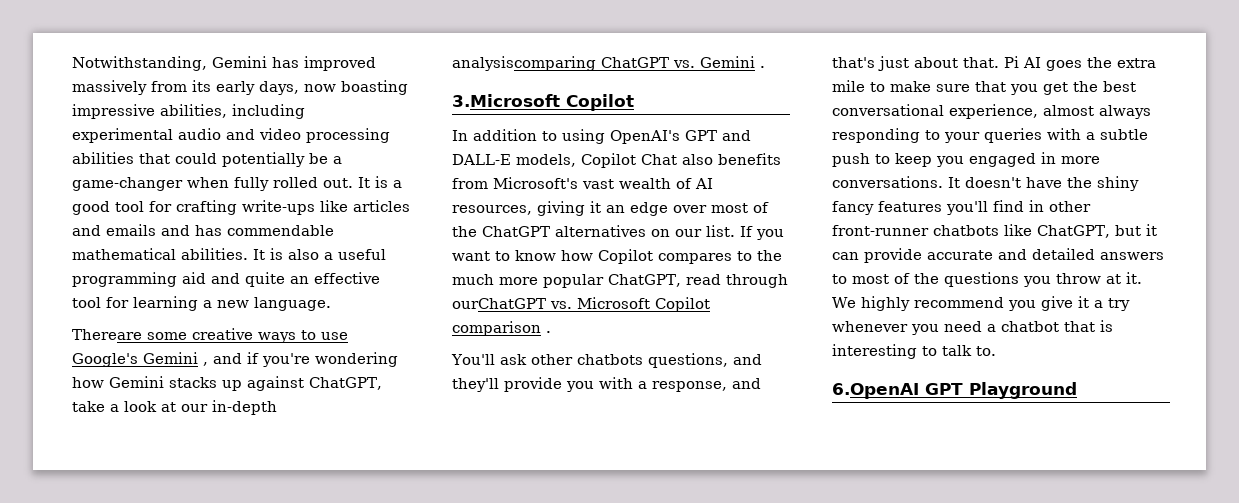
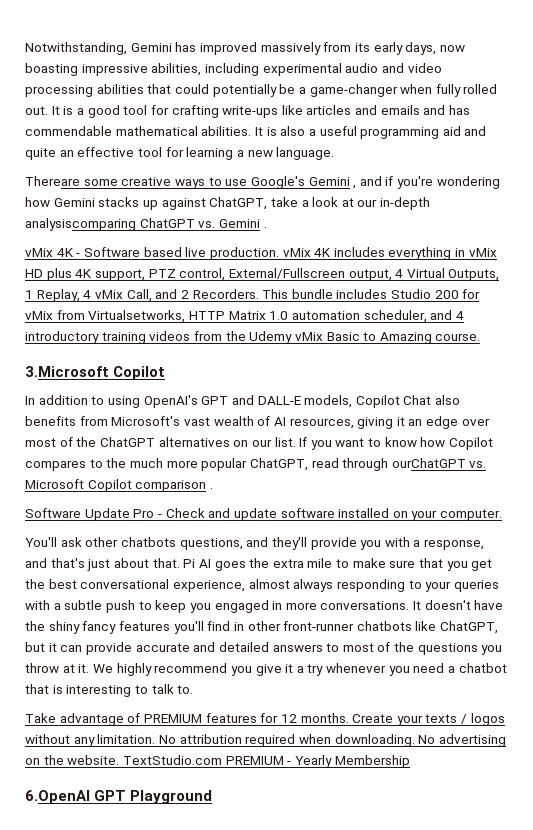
(765, 67) none -> [25,247,497,260] [25,268,500,281] [25,289,481,302] [25,310,464,323] [25,331,481,344] // vMix 4K - Software based live production. vMix 4K includes everything in vMix HD plus 4K support, PTZ control, External/Fullscreen output, 4 Virtual Outputs, 1 Replay, 4 vMix Call, and 2 Recorders. This bundle includes Studio 200 for vMix from Virtualsetworks, HTTP Matrix 1.0 automation scheduler, and 4 introductory training videos from the Udemy vMix Basic to Amazing course.
(551, 332) none -> [25,508,503,521] // Software Update Pro - Check and update software installed on your computer.
(996, 351) none -> [25,713,505,726] [25,734,506,747] [25,755,410,768] // Take advantage of PREMIUM features for 12 months. Create your texts / logos without any limitation. No attribution required when downloading. No advertising on the website. TextStudio.com PREMIUM - Yearly Membership

